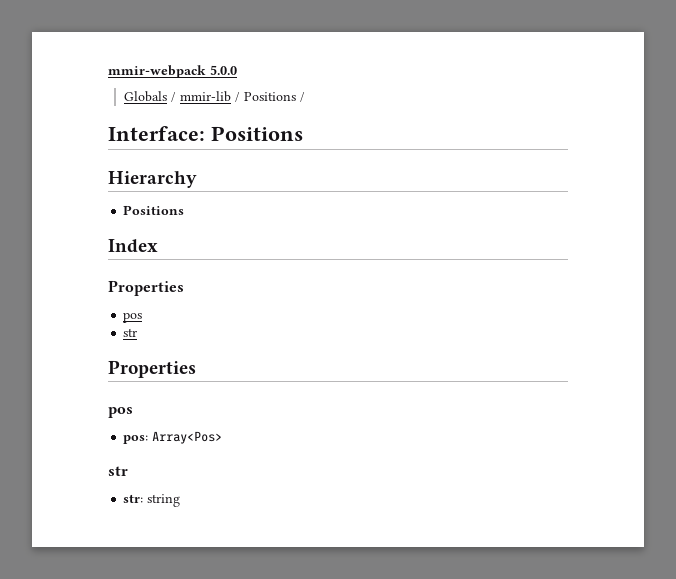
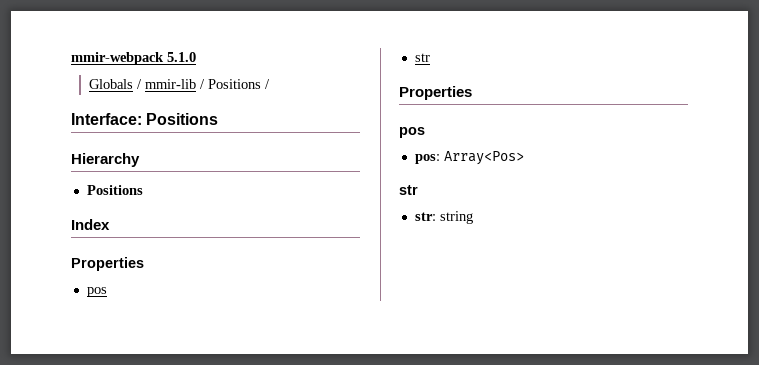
[210,65,237,75] 5.0.0 -> [167,52,196,62] 5.1.0

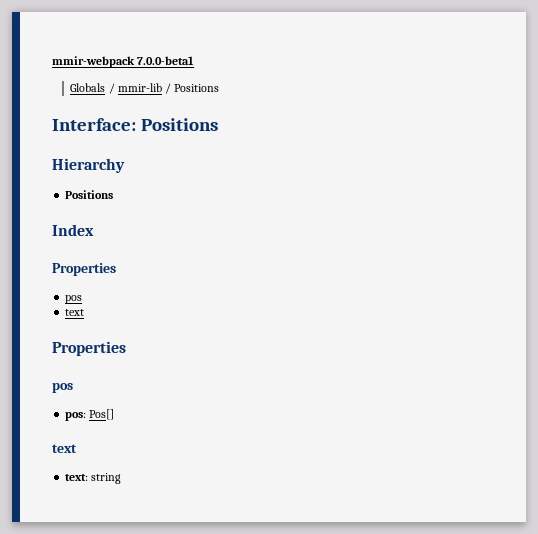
[167,52,196,62] 5.1.0 -> [137,56,195,65] 7.0.0-beta1
[264,79,270,89] / -> (220, 88) none
[414,53,430,62] str -> [65,309,85,316] text
[443,151,524,165] [399,185,418,195] [414,212,436,221] Array<Pos> // str // str: -> [89,409,115,420] [52,444,77,453] [65,474,89,481] Pos[] // text // text:

